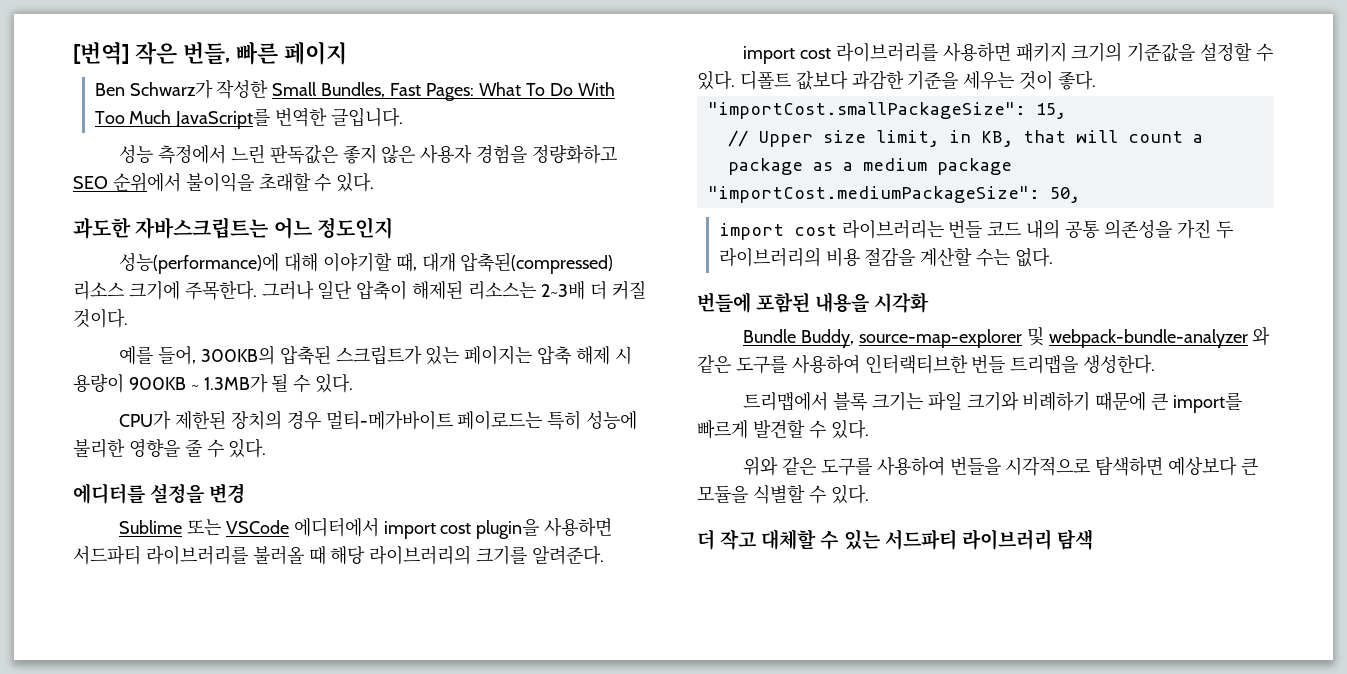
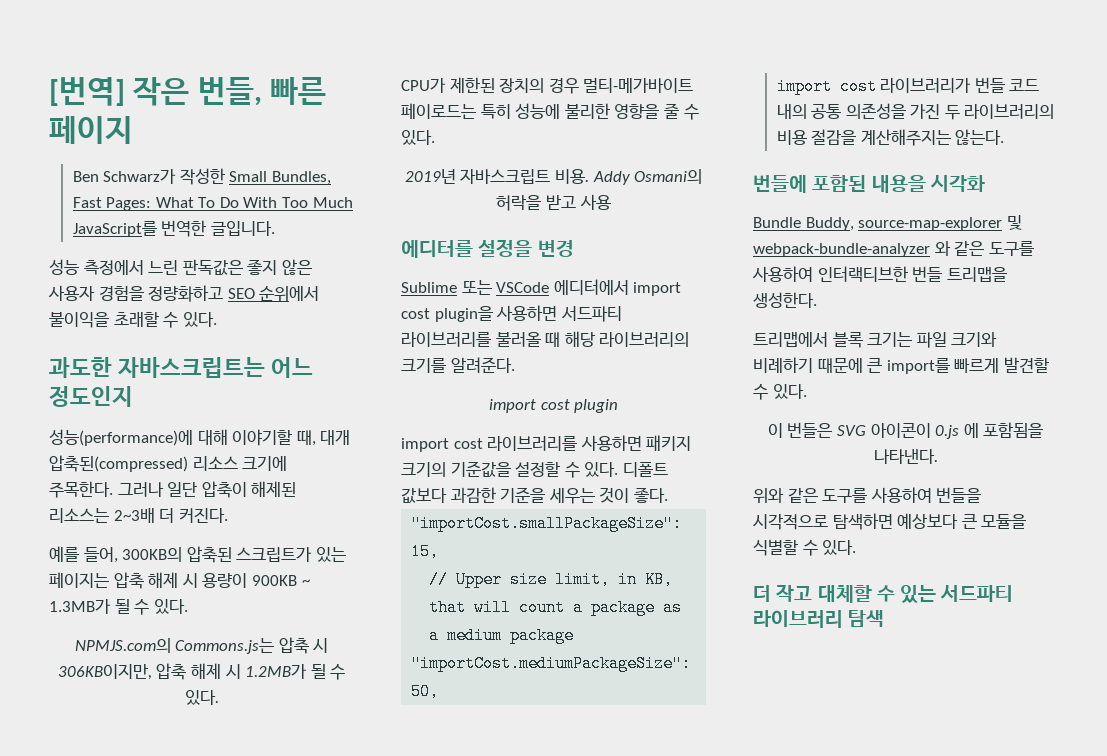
[611,281,646,300] [73,308,128,328] 커질 것이다. -> [178,508,228,523] 커진다.
(354, 383) none -> [74,637,329,654] [57,663,346,680] [184,690,219,705] // NPMJS.com의 Commons.js는 압축 시 306KB이지만, 압축 해제 시 1.2MB가 될 수 있다.
(267, 448) none -> [404,169,703,185] [496,194,611,211] // 2019년 자바스크립트 비용. Addy Osmani의 허락을 받고 사용
(605, 555) none -> [488,399,619,413] // import cost plugin
[841,220,944,239] 라이브러리는 -> [880,78,972,93] 라이브러리가
[920,247,1053,267] 계산할 수는 없다. -> [860,129,1005,146] 계산해주지는 않는다.
(869, 429) none -> [767,422,1044,439] [873,449,938,464] // 이 번들은 SVG 아이콘이 0.js 에 포함됨을 나타낸다.

